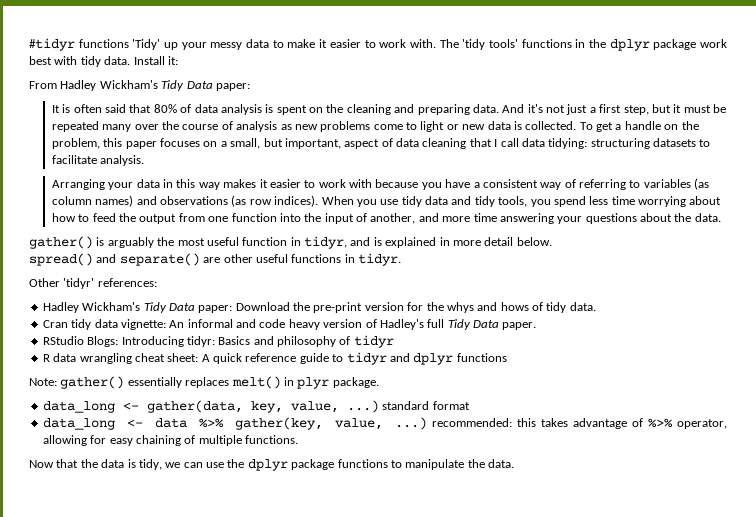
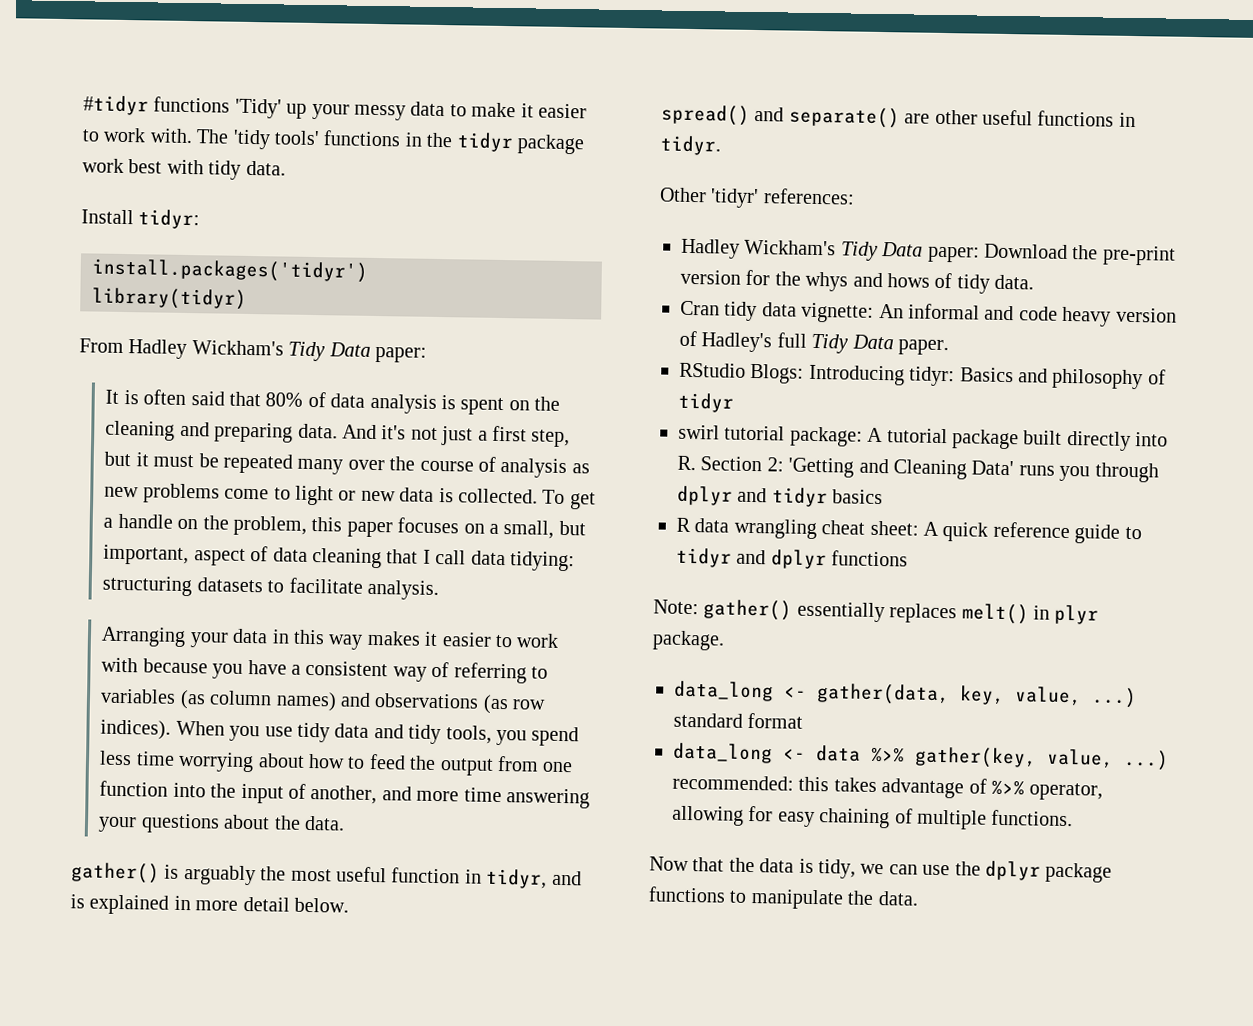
[609,39,650,51] dplyr -> [456,132,514,153] tidyr
[133,56,178,65] Install it: -> [81,209,201,230] [92,258,368,283] [92,287,247,310] // Install tidyr: // install.packages('tidyr') // library(tidyr)
(394, 341) none -> [678,424,1169,451] [677,455,1159,483] [677,485,884,508] // swirl tutorial package: A tutorial package built directly into R. Section 2: 'Getting and Cleaning Data' runs you through dplyr and tidyr basics

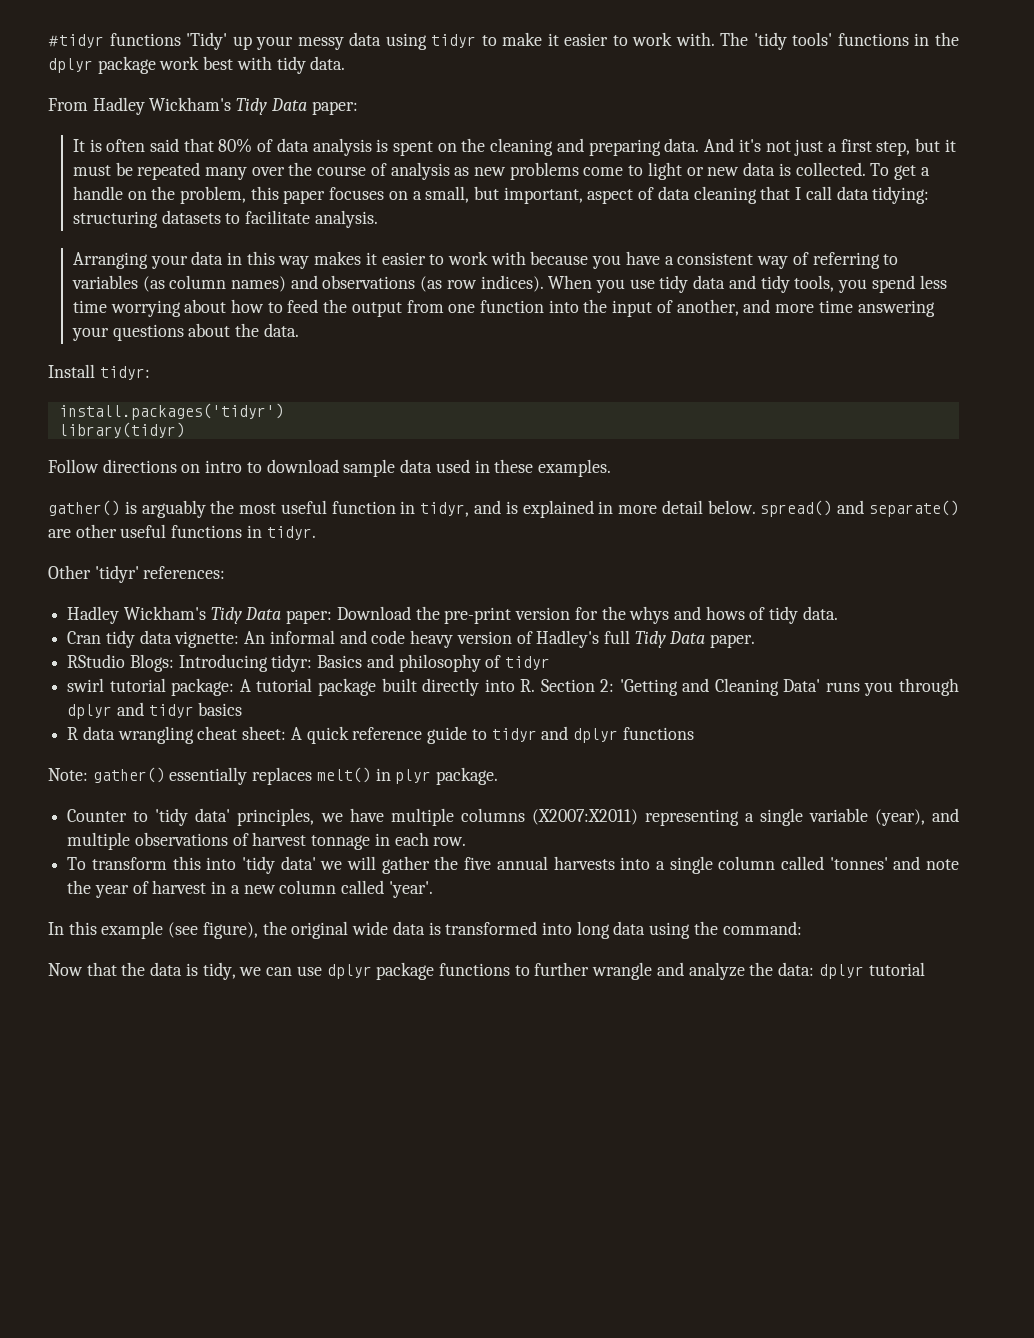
(446, 109) none -> [385,33,477,50] using tidyr
[456,132,514,153] tidyr -> [48,58,93,73] dplyr
[81,209,201,230] [92,258,368,283] [92,287,247,310] // Install tidyr: // install.packages('tidyr') // library(tidyr) -> (346, 63) none
(345, 823) none -> [48,364,150,380] [58,403,284,420] [58,422,185,438] [48,459,611,477] // Install tidyr: // install.packages('tidyr') // library(tidyr) // Follow directions on intro to download sample data used in these examples.
(349, 905) // -> (756, 507) none
[674,680,1137,709] [673,712,804,729] [673,742,1169,771] [672,774,1104,801] [672,805,1074,830] data_long <- gather(data, key, value, ...) standard format // data_long <- data %>% gather(key, value, ...) recommended: this takes advantage of %>% operator, allowing for easy chaining of multiple functions. -> [67,808,959,826] [67,832,467,850] [67,856,959,874] [67,880,433,898] [48,921,802,939] Counter to 'tidy data' principles, we have multiple columns (X2007:X2011) representing a single variable (year), and multiple observations of harvest tonnage in each row. // To transform this into 'tidy data' we will gather the five annual harvests into a single column called 'tonnes' and note the year of harvest in a new column called 'year'. // In this example (see figure), the original wide data is transformed into long data using the command:
[954,861,981,876] the -> (322, 971) none
[750,889,919,910] manipulate the data. -> [534,962,925,980] further wrangle and analyze the data: dplyr tutorial

